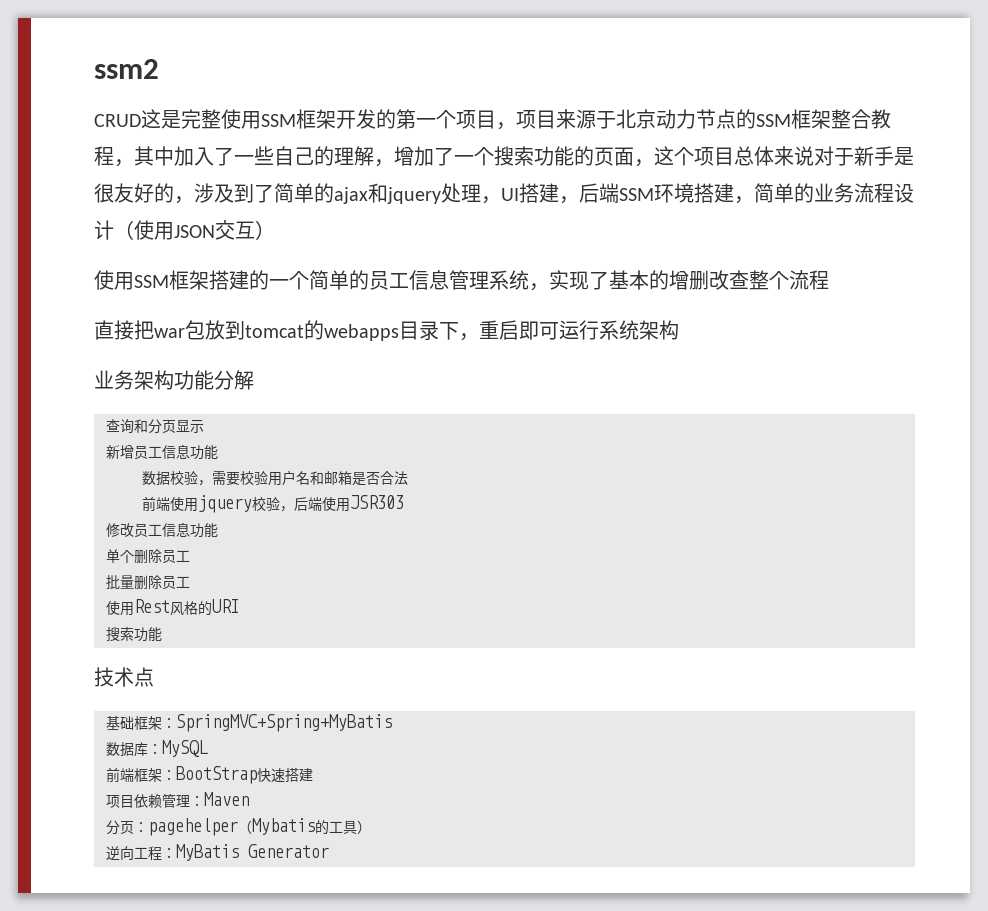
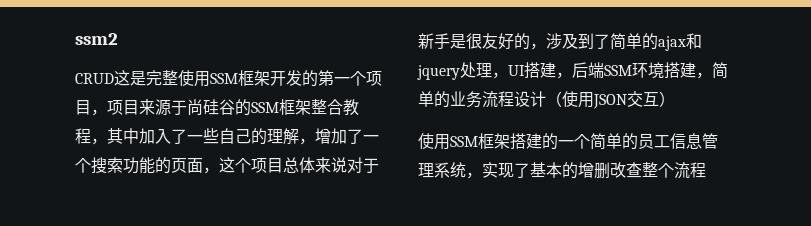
[616,109,736,129] 北京动力节点 -> [187,99,235,116] 尚硅谷
[94,320,679,341] [94,370,254,390] [106,419,204,434] [106,444,218,460] [142,470,408,486] [142,495,404,513] [106,522,218,538] [106,549,190,564] [106,575,190,590] [106,599,239,616] [106,626,162,642] [94,667,154,687] [106,714,392,732] [106,740,208,757] [106,766,313,784] [106,792,249,808] [106,818,371,836] [106,844,329,861] // 直接把war包放到tomcat的webapps目录下，重启即可运行系统架构 // 业务架构功能分解 // 查询和分页显示 // 新增员工信息功能 // 数据校验，需要校验用户名和邮箱是否合法 // 前端使用jquery校验，后端使用JSR303 // 修改员工信息功能 // 单个删除员工 // 批量删除员工 // 使用Rest风格的URI // 搜索功能 // 技术点 // 基础框架：SpringMVC+Spring+MyBatis // 数据库：MySQL // 前端框架：BootStrap快速搭建 // 项目依赖管理：Maven // 分页：pagehelper（Mybatis的工具） // 逆向工程：MyBatis Generator -> (706, 170) none

